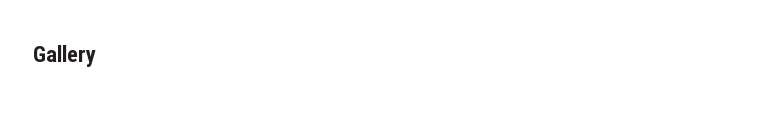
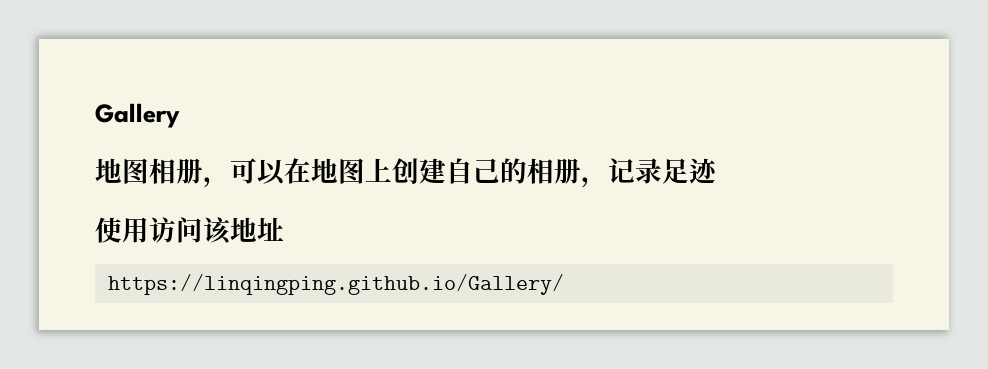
(96, 56) none -> [95,158,718,188] [95,217,284,244] [107,274,564,295] // 地图相册，可以在地图上创建自己的相册，记录足迹 // 使用访问该地址 // https://linqingping.github.io/Gallery/

